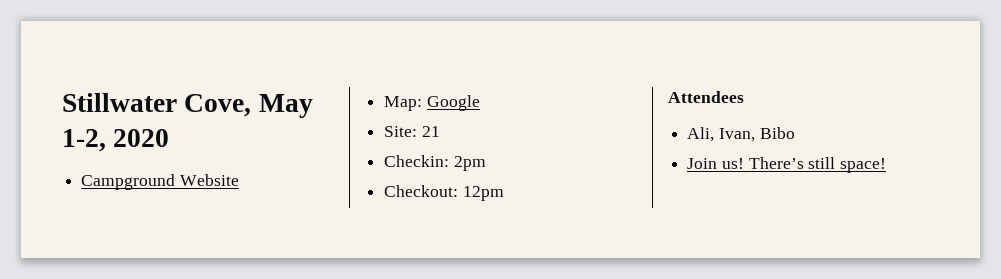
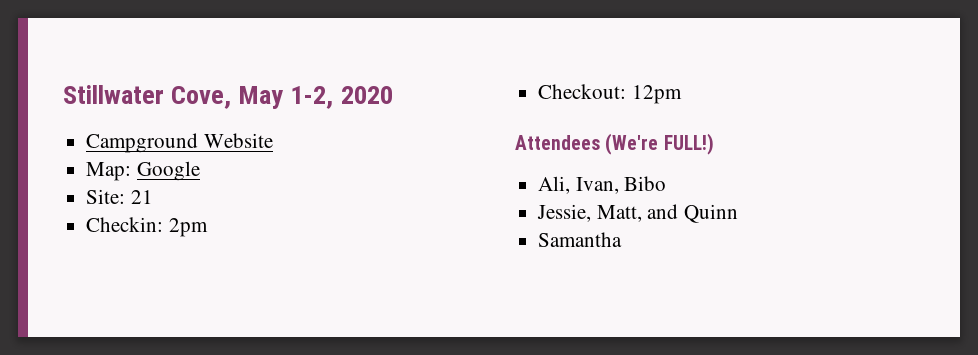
(744, 97) none -> [605,133,714,155] (We're FULL!)
[687,157,887,173] Join us! There’s still space! -> [537,204,739,223] [538,232,623,247] Jessie, Matt, and Quinn // Samantha

